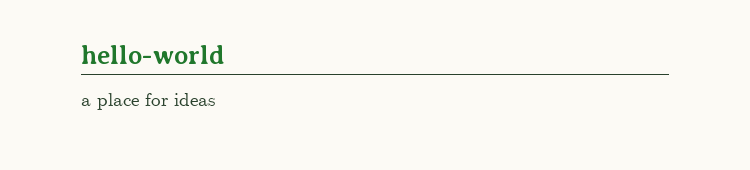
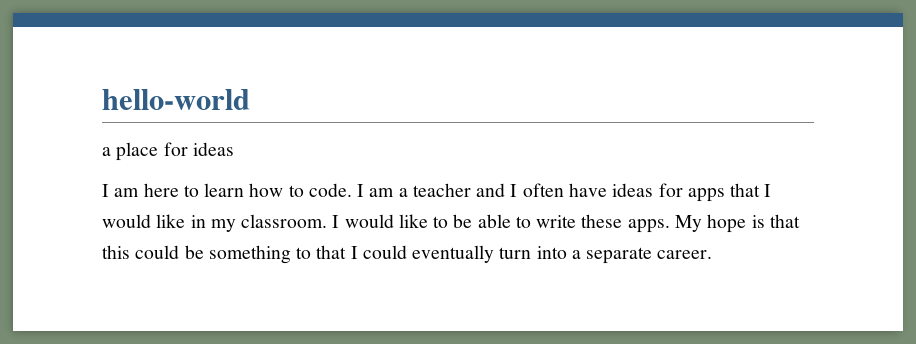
(215, 99) none -> [102,183,772,202] [102,214,800,233] [102,245,713,264] // I am here to learn how to code. I am a teacher and I often have ideas for apps that I would like in my classroom. I would like to be able to write these apps. My hope is that this could be something to that I could eventually turn into a separate career.

